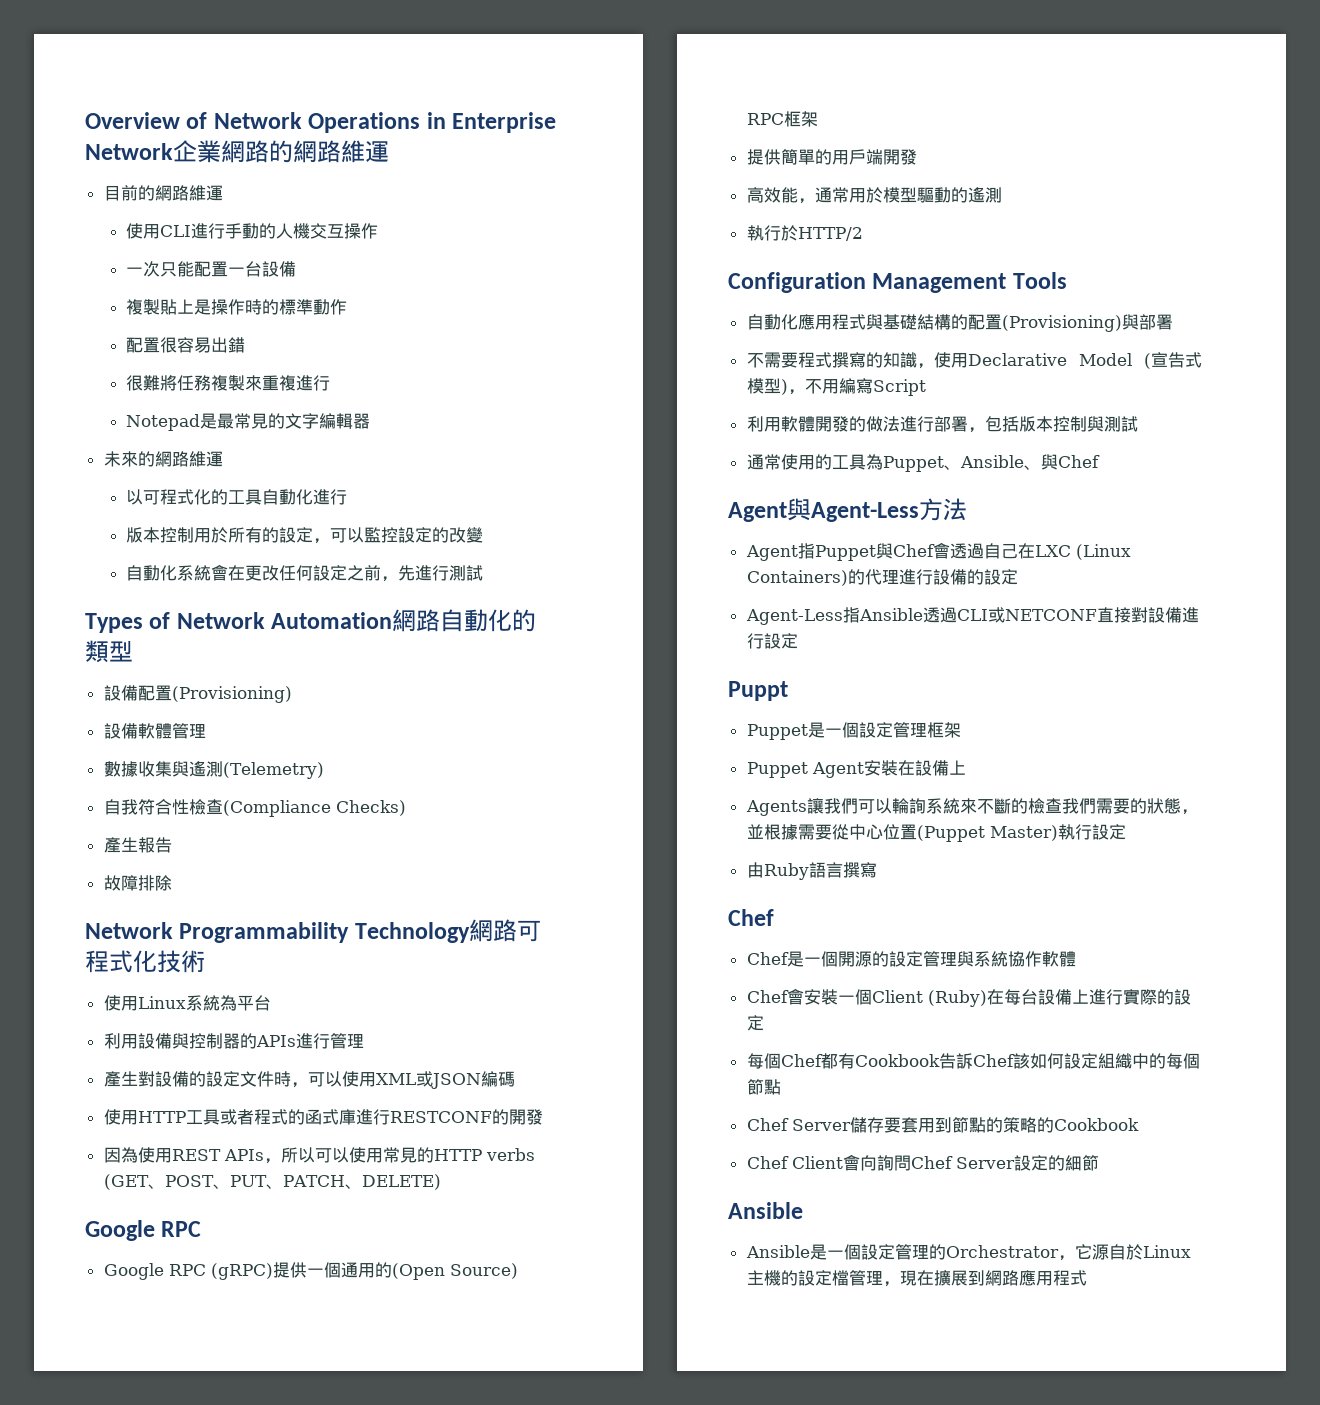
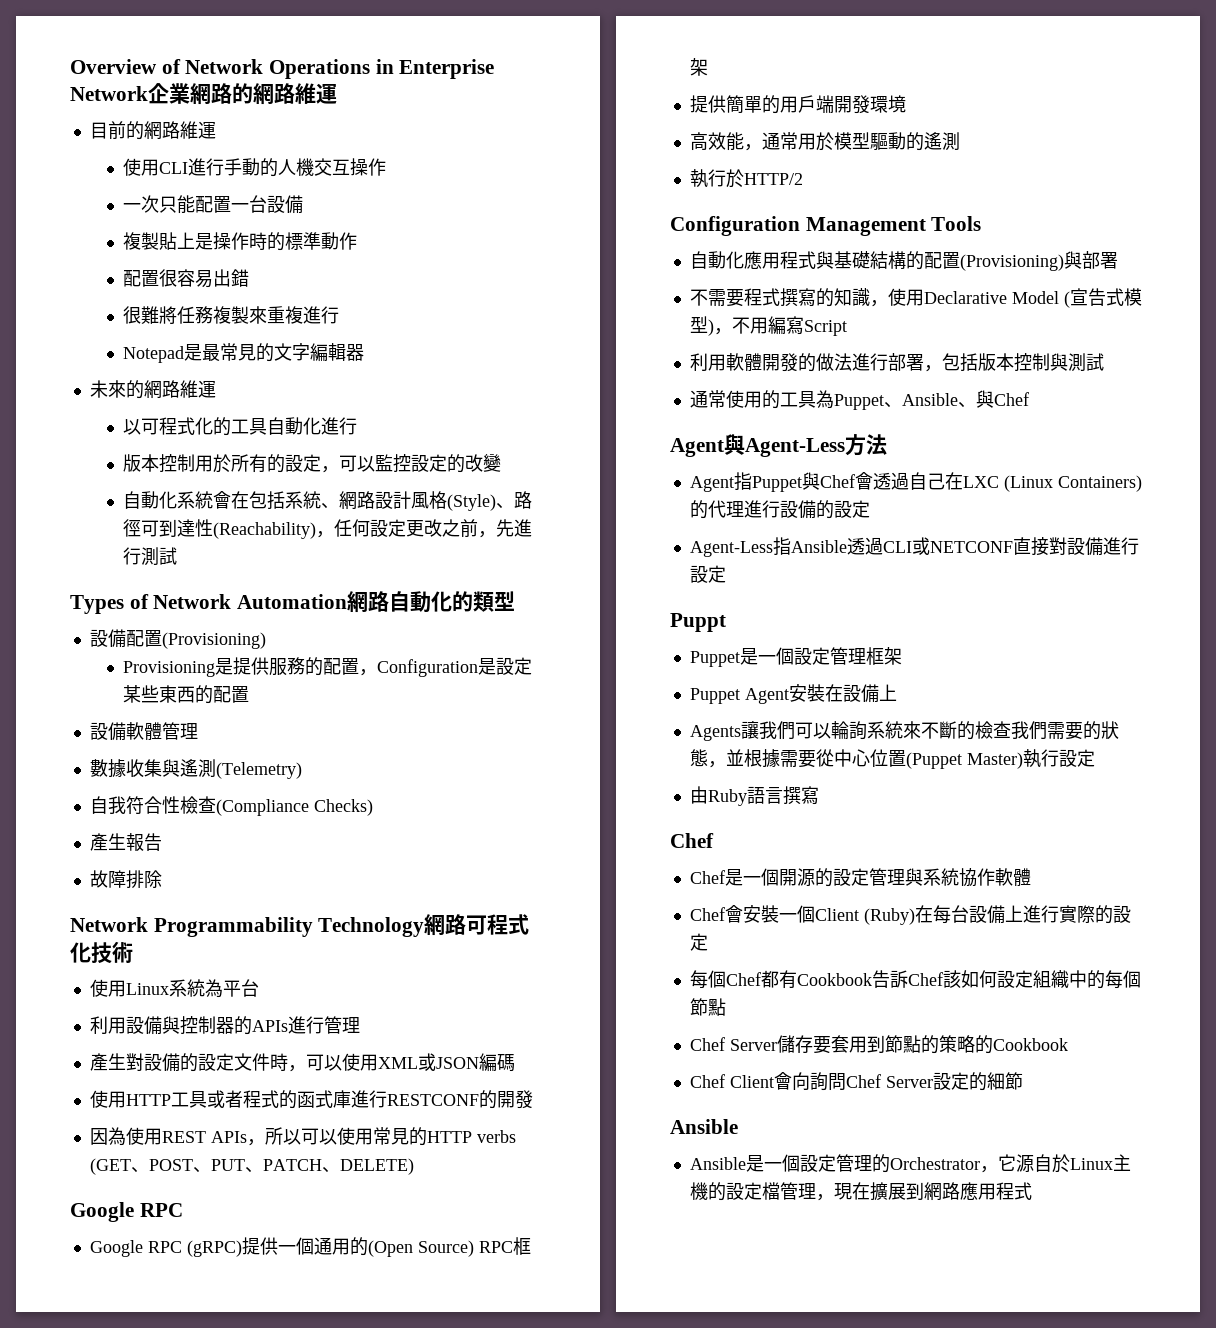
[245,565,280,581] 更改 -> [248,491,532,511] [122,519,334,539] 包括系統、網路設計風格(Style)、路徑可到達性(Reachability)，
(348, 573) none -> [405,519,442,537] 更改
(292, 694) none -> [122,657,532,677] [122,685,249,704] // Provisioning是提供服務的配置，Configuration是設定某些東西的配置
(917, 157) none -> [869,95,906,113] 環境

